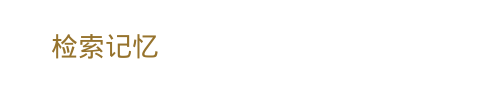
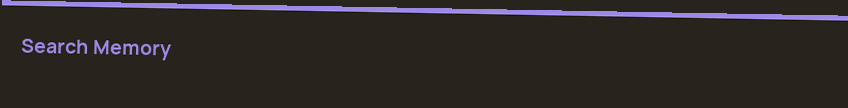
[51,34,159,59] 检索记忆 -> [20,38,173,61] Search Memory

